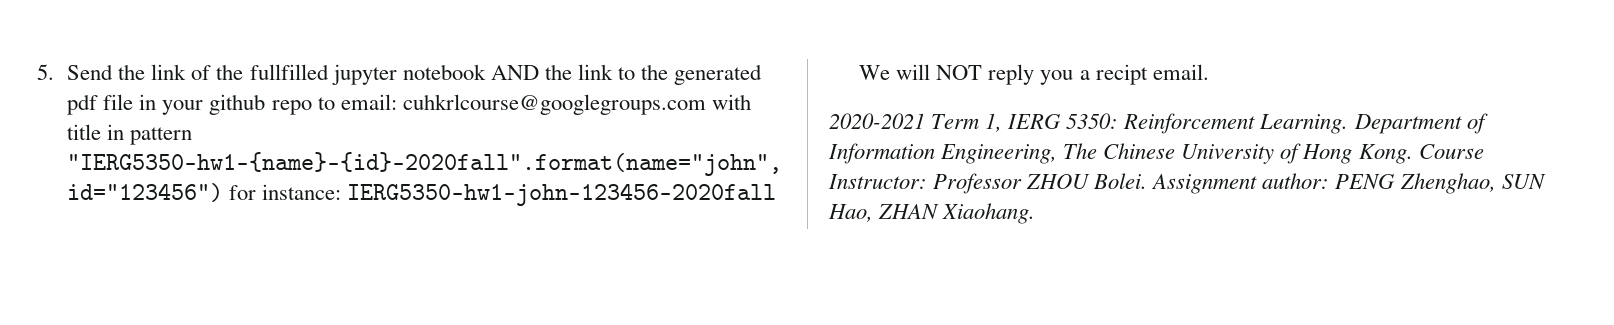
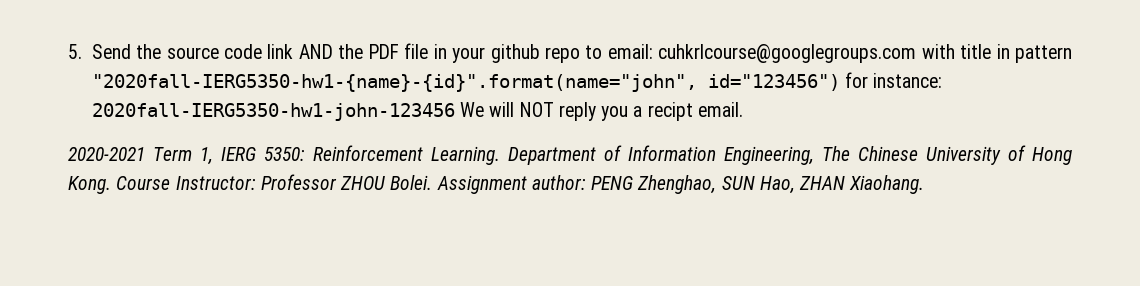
[151,64,763,85] [67,94,99,115] link of the fullfilled jupyter notebook AND the link to the generated pdf -> [166,44,399,59] source code link AND the PDF
[67,152,783,176] "IERG5350-hw1-{name}-{id}-2020fall".format(name="john", -> [91,74,697,92] "2020fall-IERG5350-hw1-{name}-{id}".format(name="john",
[347,183,777,206] IERG5350-hw1-john-123456-2020fall -> [91,103,455,121] 2020fall-IERG5350-hw1-john-123456

